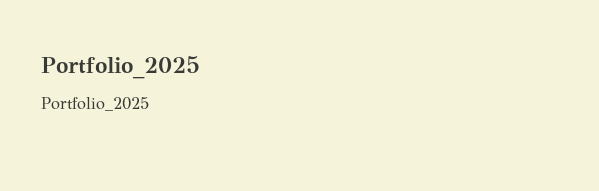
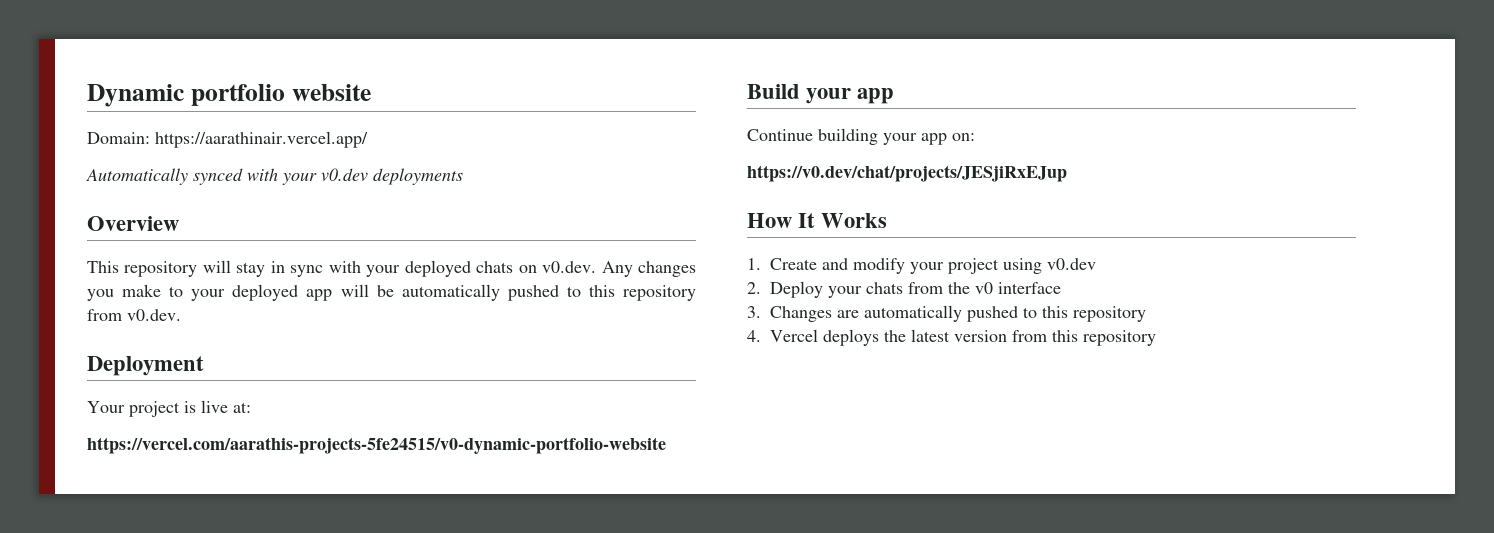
[41,56,200,79] [41,97,149,111] Portfolio_2025 // Portfolio_2025 -> [87,84,371,107] [87,131,368,148] [86,168,463,185] [87,216,179,231] [87,260,696,277] [87,284,696,301] [87,309,181,321] [87,356,204,376] [87,400,251,417] [87,437,666,454] [747,84,895,104] [747,128,975,145] [747,165,1067,182] [747,213,888,228] [747,258,1096,274] [747,281,1061,298] [747,305,1146,322] [747,329,1156,346] Dynamic portfolio website // Domain: https://aarathinair.vercel.app/ // Automatically synced with your v0.dev deployments // Overview // This repository will stay in sync with your deployed chats on v0.dev. Any changes you make to your deployed app will be automatically pushed to this repository from v0.dev. // Deployment // Your project is live at: // https://vercel.com/aarathis-projects-5fe24515/v0-dynamic-portfolio-website // Build your app // Continue building your app on: // https://v0.dev/chat/projects/JESjiRxEJup // How It Works // 1. Create and modify your project using v0.dev // 2. Deploy your chats from the v0 interface // 3. Changes are automatically pushed to this repository // 4. Vercel deploys the latest version from this repository

